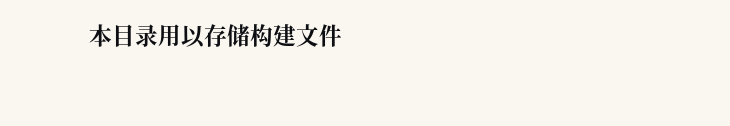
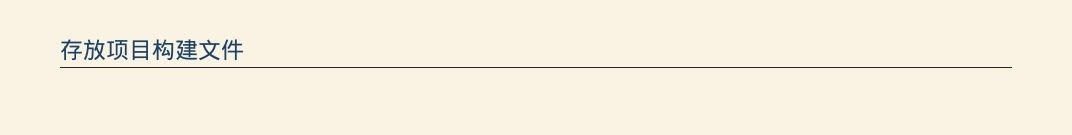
[89,24,250,48] 本目录用以存储 -> [60,39,152,61] 存放项目

